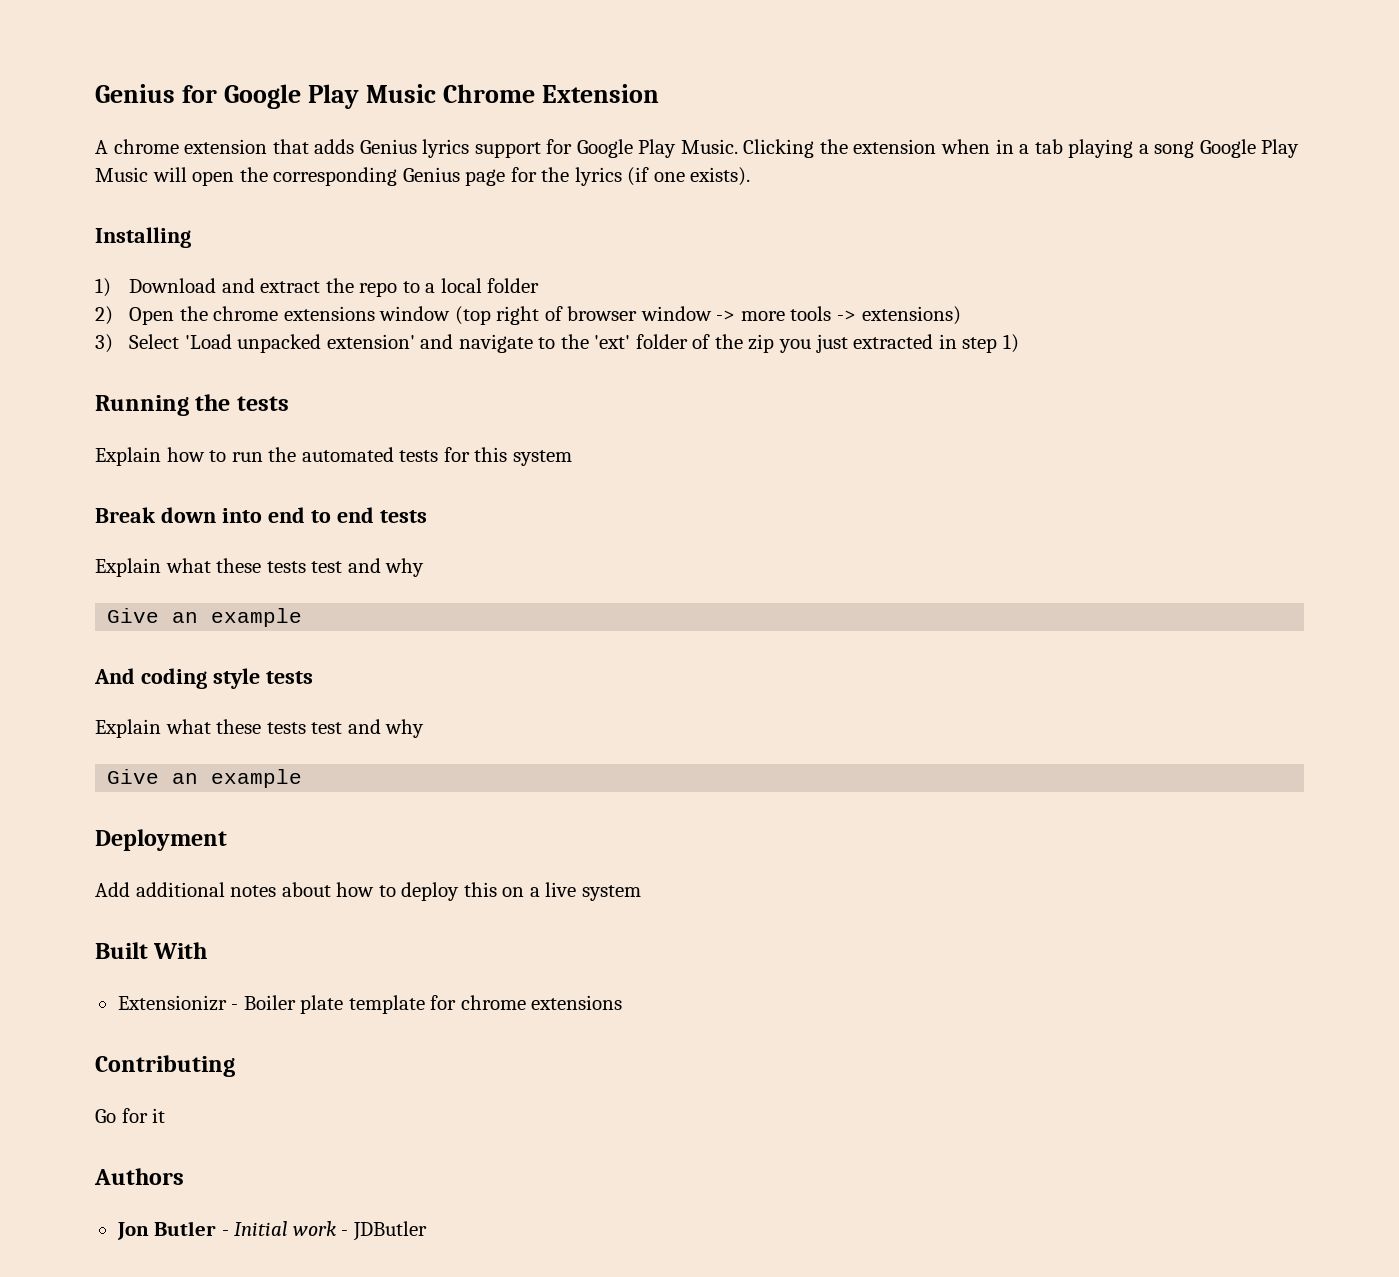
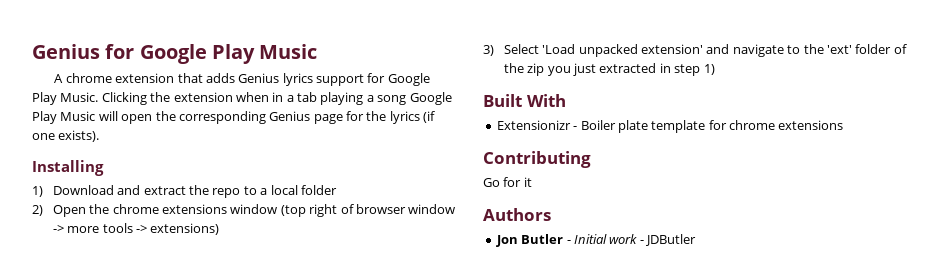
[443,84,660,103] Chrome Extension -> (318, 51) none
[95,394,289,416] [95,447,572,466] [95,507,427,523] [95,558,425,577] [107,608,303,627] [94,668,313,689] [95,719,425,738] [107,769,303,788] [95,829,227,851] [95,882,641,901] // Running the tests // Explain how to run the automated tests for this system // Break down into end to end tests // Explain what these tests test and why // Give an example // And coding style tests // Explain what these tests test and why // Give an example // Deployment // Add additional notes about how to deploy this on a live system -> (715, 69) none

